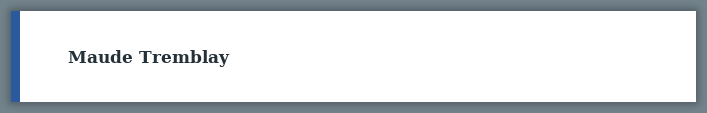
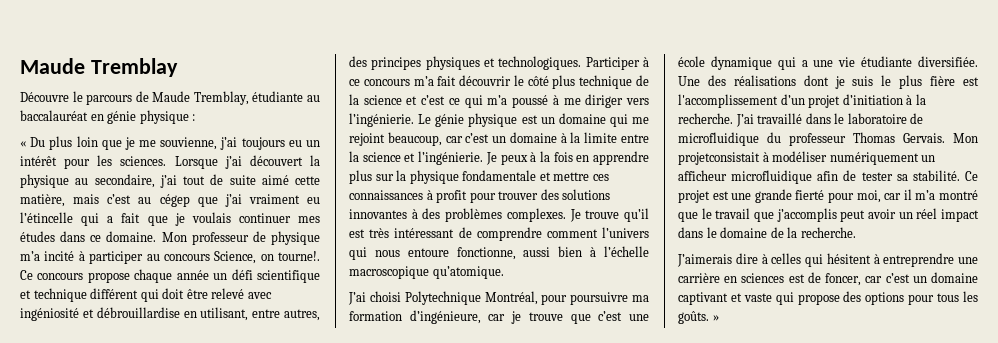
(230, 58) none -> [20,91,320,105] [20,110,196,124] [20,136,320,150] [20,155,320,169] [20,174,320,188] [20,194,320,207] [20,212,320,226] [20,231,320,245] [20,251,320,264] [20,269,320,283] [20,288,272,302] [20,307,321,321] [349,56,649,70] [349,75,649,89] [349,94,649,108] [349,113,649,127] [349,132,649,146] [349,151,649,165] [349,170,609,184] [349,189,611,203] [349,208,649,222] [349,227,649,241] [349,246,649,260] [349,266,504,279] [348,291,649,305] [349,310,649,324] [678,56,978,70] [678,75,979,89] [678,94,926,108] [678,113,924,127] [678,132,978,146] [678,151,936,165] [678,170,978,184] [678,189,978,203] [678,208,979,222] [678,227,856,238] [677,253,978,267] [678,272,978,286] [678,291,978,305] [678,311,719,324] // Découvre le parcours de Maude Tremblay, étudiante au baccalauréat en génie physique : // « Du plus loin que je me souvienne, j’ai toujours eu un intérêt pour les sciences. Lorsque j’ai découvert la physique au secondaire, j’ai tout de suite aimé cette matière, mais c’est au cégep que j’ai vraiment eu l’étincelle qui a fait que je voulais continuer mes études dans ce domaine. Mon professeur de physique m’a incité à participer au concours Science, on tourne!. Ce concours propose chaque année un défi scientifique et technique différent qui doit être relevé avec ingéniosité et débrouillardise en utilisant, entre autres, des principes physiques et technologiques. Participer à ce concours m’a fait découvrir le côté plus technique de la science et c’est ce qui m’a poussé à me diriger vers l’ingénierie. Le génie physique est un domaine qui me rejoint beaucoup, car c’est un domaine à la limite entre la science et l’ingénierie. Je peux à la fois en apprendre plus sur la physique fondamentale et mettre ces connaissances à profit pour trouver des solutions innovantes à des problèmes complexes. Je trouve qu’il est très intéressant de comprendre comment l’univers qui nous entoure fonctionne, aussi bien à l’échelle macroscopique qu’atomique. // J’ai choisi Polytechnique Montréal, pour poursuivre ma formation d’ingénieure, car je trouve que c’est une école dynamique qui a une vie étudiante diversifiée. Une des réalisations dont je suis le plus fière est l'accomplissement d’un projet d’initiation à la recherche. J’ai travaillé dans le laboratoire de microfluidique du professeur Thomas Gervais. Mon projetconsistait à modéliser numériquement un afficheur microfluidique afin de tester sa stabilité. Ce projet est une grande fierté pour moi, car il m’a montré que le travail que j’accomplis peut avoir un réel impact dans le domaine de la recherche. // J’aimerais dire à celles qui hésitent à entreprendre une carrière en sciences est de foncer, car c’est un domaine captivant et vaste qui propose des options pour tous les goûts. »

